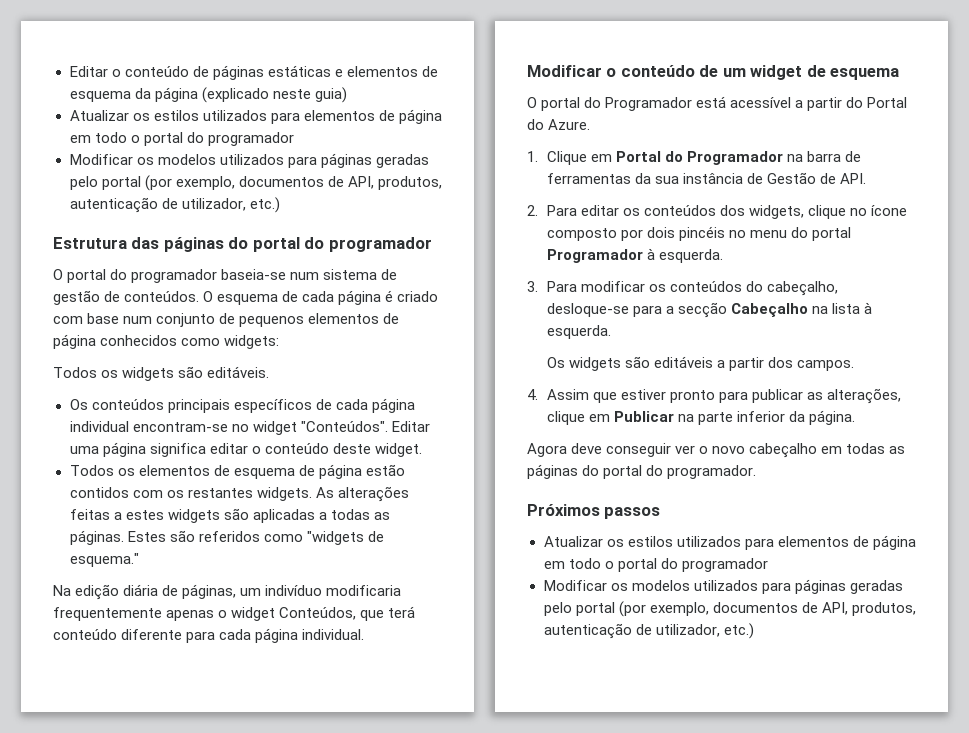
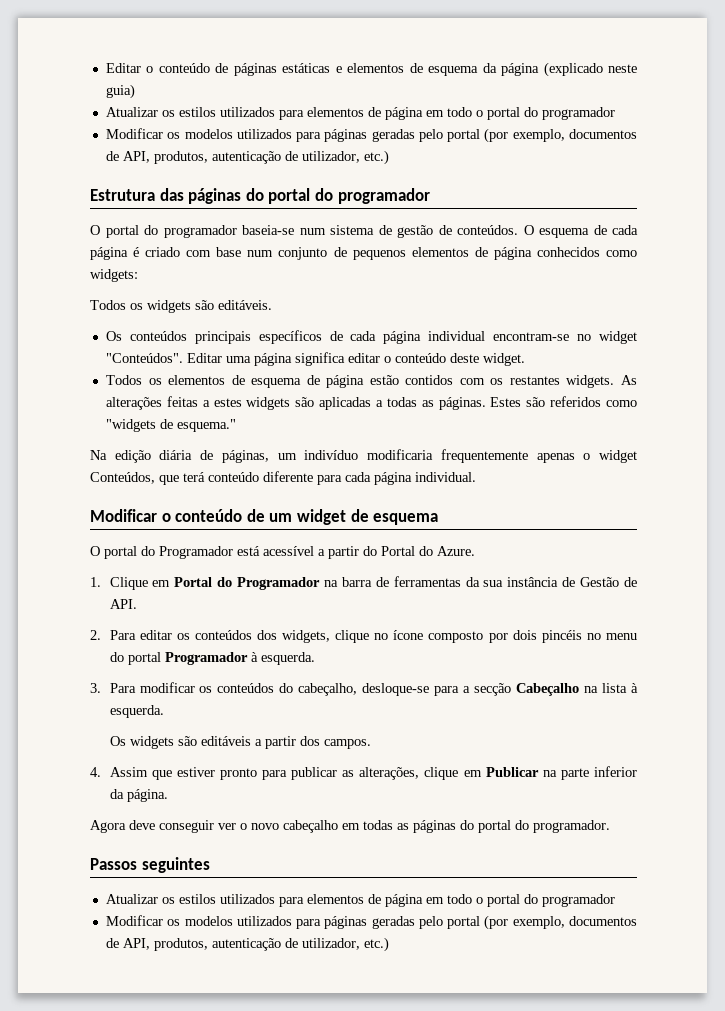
[527,504,661,519] Próximos passos -> [90,857,210,873] Passos seguintes

